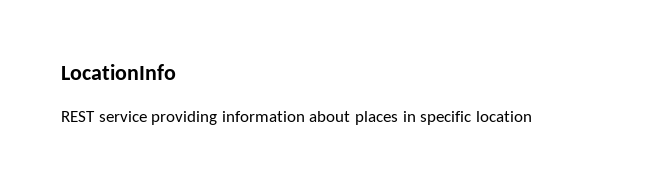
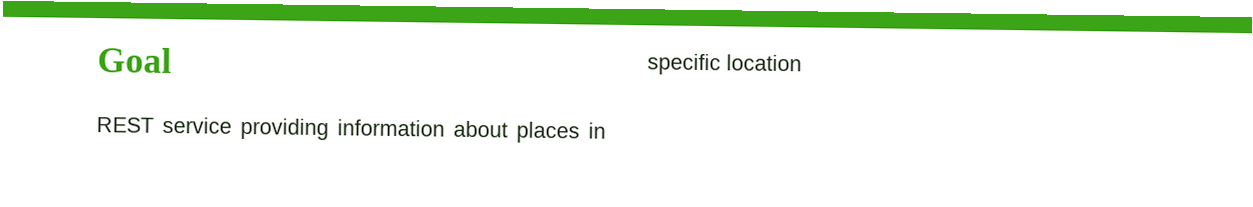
[61,64,176,80] LocationInfo -> [97,47,172,74] Goal

